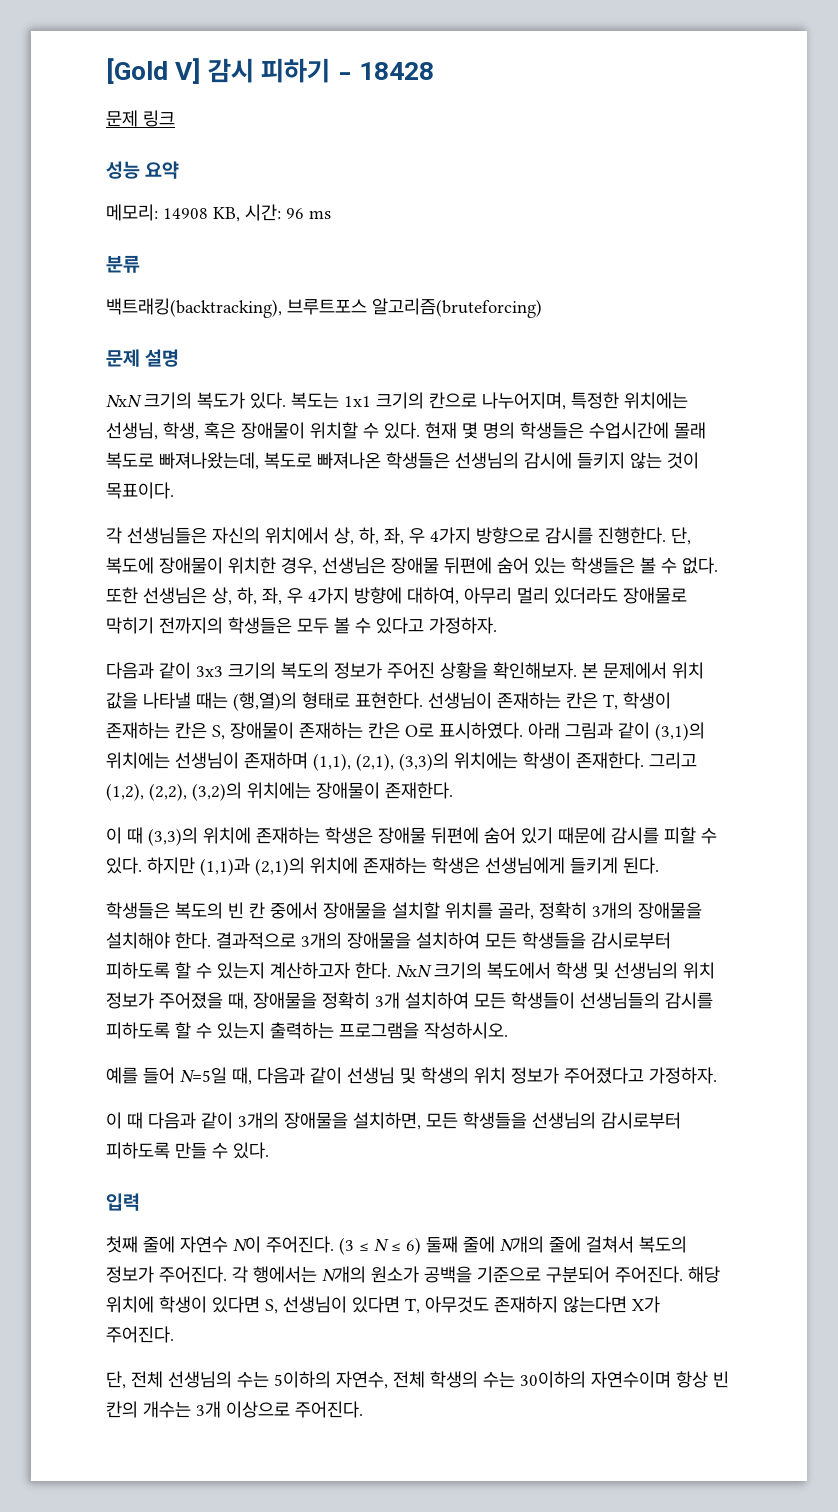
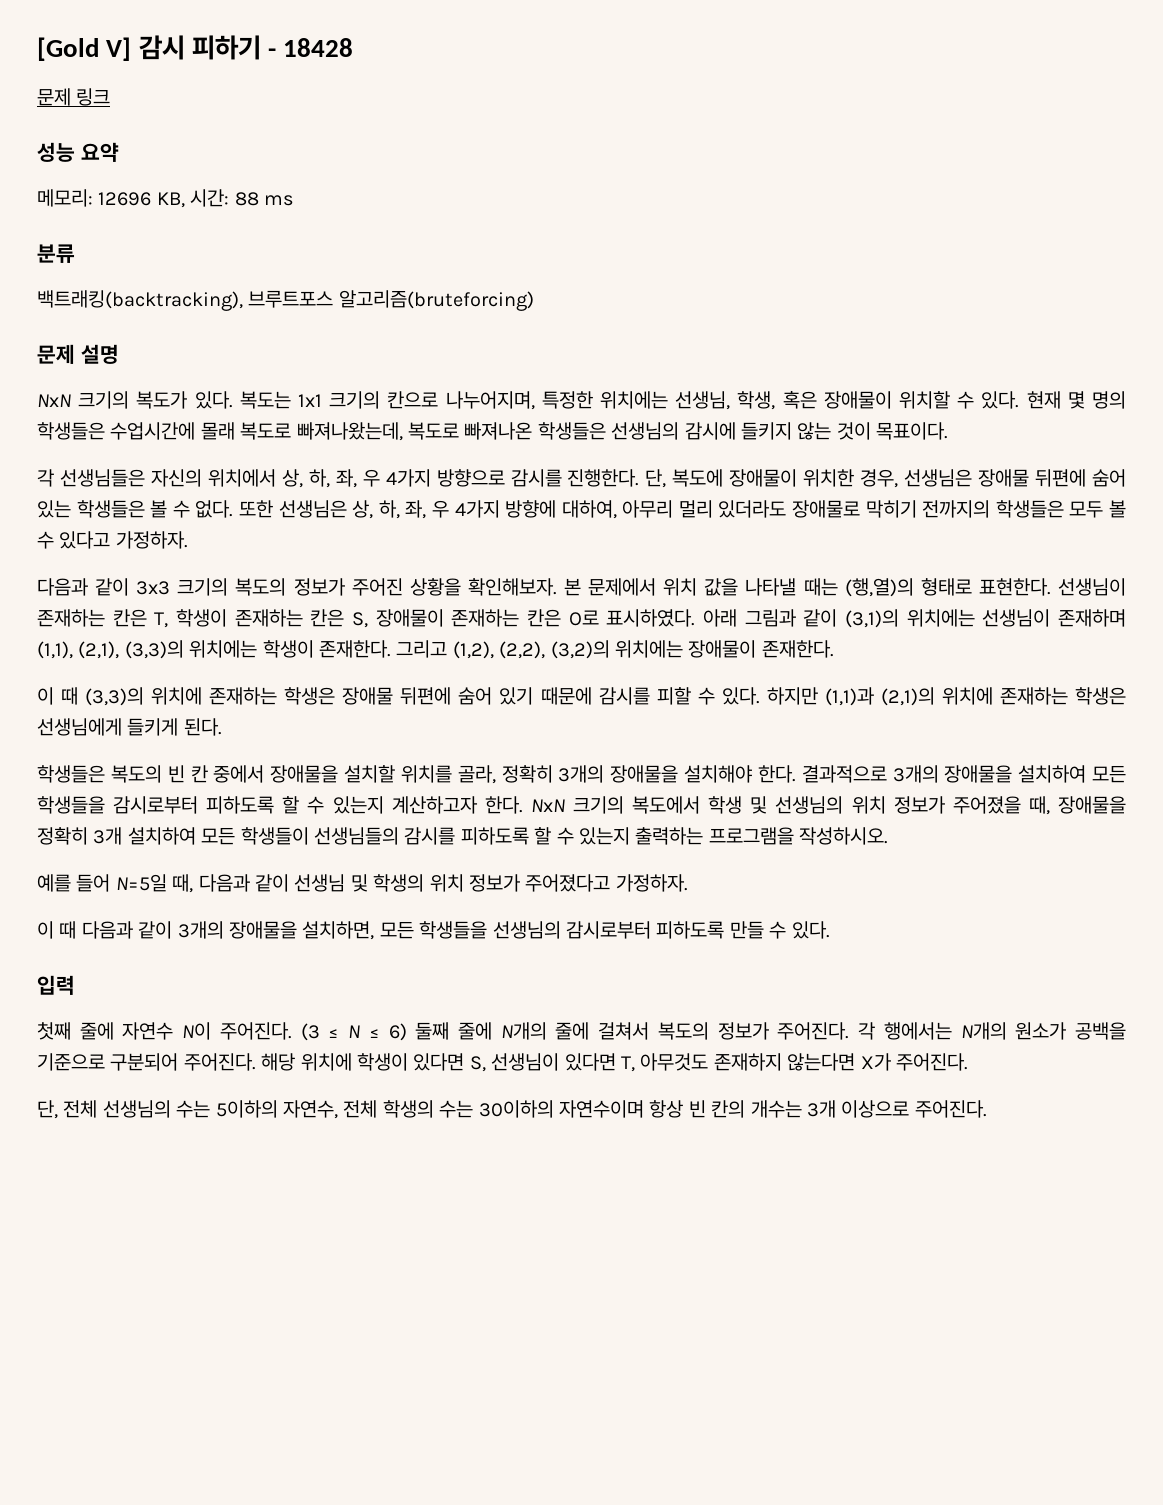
[163,208,208,219] 14908 -> [98,192,152,206] 12696
[286,208,304,219] 96 -> [234,192,259,206] 88

